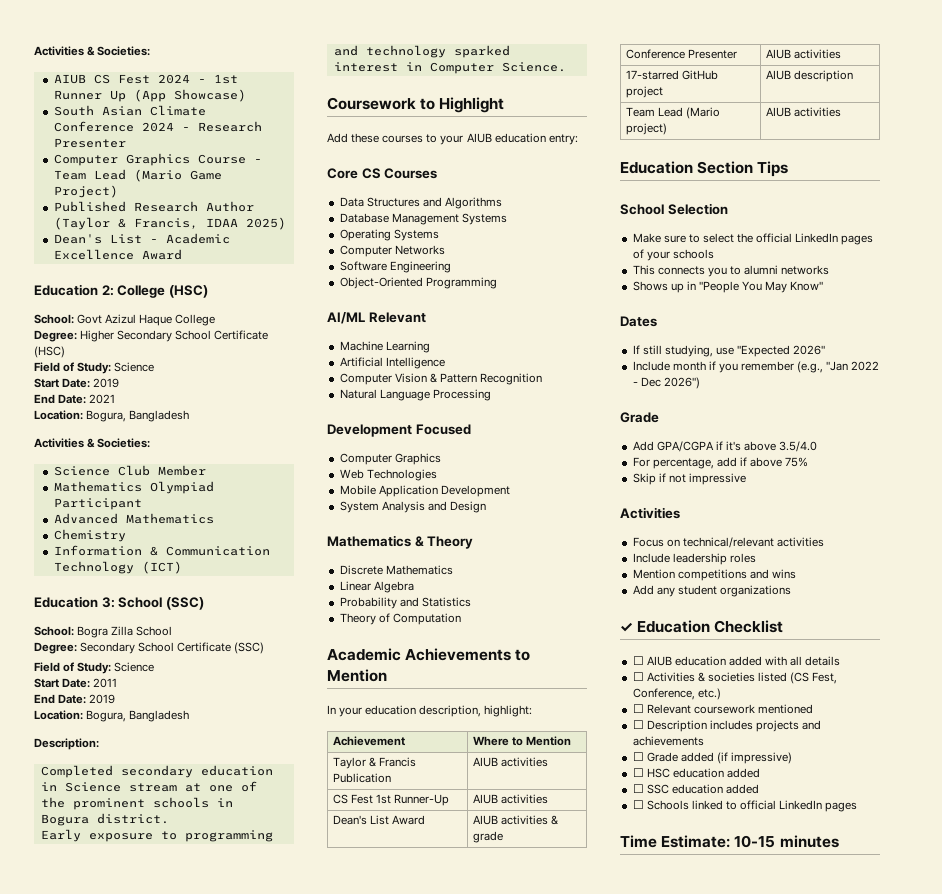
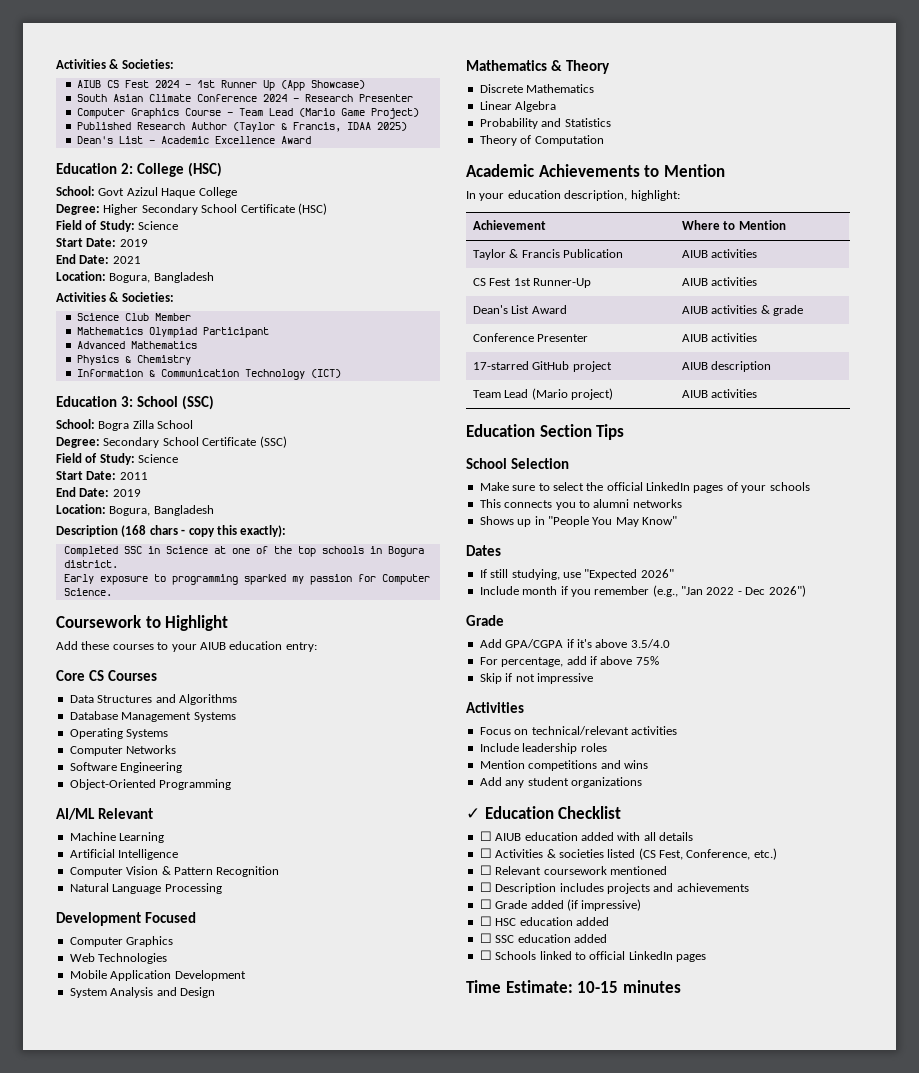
(214, 518) none -> [77,355,132,365] Physics &
[34,738,99,750] Description: -> [56,525,287,537] Description (168 chars - copy this exactly):
[120,765,273,778] secondary education -> [123,546,142,554] SSC
[128,783,177,792] stream -> (208, 550) none
[72,798,145,810] prominent -> [297,546,316,557] top
[333,45,510,58] [333,62,422,72] and technology sparked interest in -> [243,574,376,585] sparked my passion for

